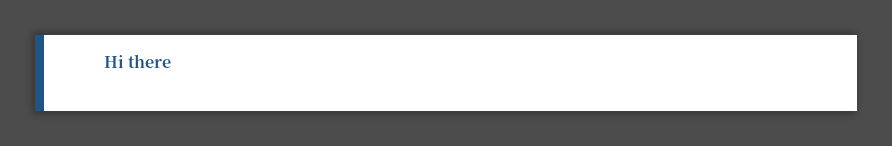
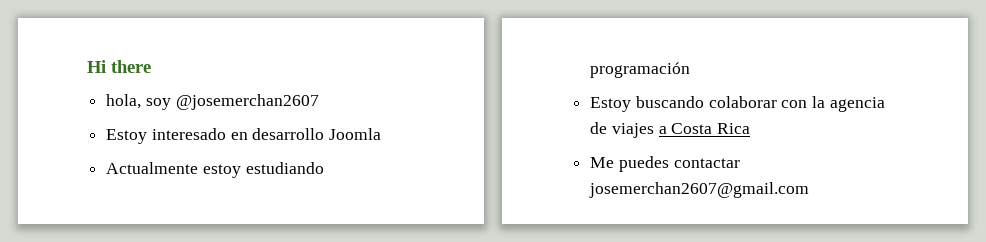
(172, 61) none -> [106,94,319,110] [106,128,382,144] [106,162,324,178] [590,62,691,78] [590,96,885,112] [590,122,751,138] [590,156,740,172] [589,182,810,198] // hola, soy @josemerchan2607 // Estoy interesado en desarrollo Joomla // Actualmente estoy estudiando programación // Estoy buscando colaborar con la agencia de viajes a Costa Rica // Me puedes contactar josemerchan2607@gmail.com

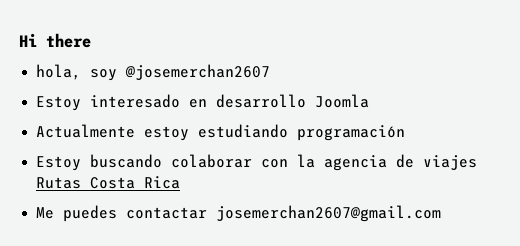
[658,126,667,134] a -> [36,177,82,189] Rutas

